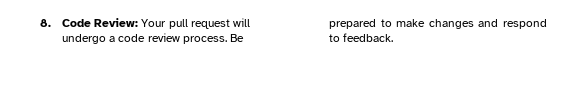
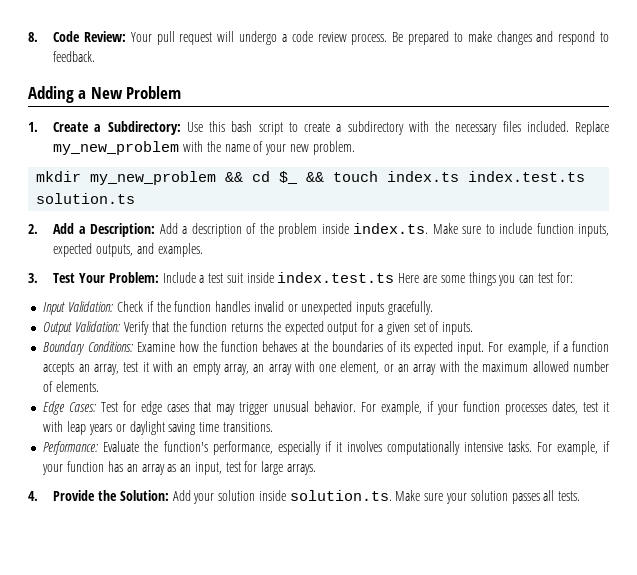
(394, 37) none -> [28,86,182,103] [28,121,610,135] [53,141,355,155] [36,171,586,185] [36,193,136,204] [28,223,610,237] [53,243,203,257] [28,272,573,286] [43,301,433,315] [43,321,474,335] [43,341,610,355] [43,361,609,375] [43,381,100,392] [43,401,609,415] [43,421,273,435] [43,441,610,455] [42,461,316,475] [28,490,581,504] // Adding a New Problem // 1. Create a Subdirectory: Use this bash script to create a subdirectory with the necessary files included. Replace my_new_problem with the name of your new problem. // mkdir my_new_problem && cd $_ && touch index.ts index.test.ts solution.ts // 2. Add a Description: Add a description of the problem inside index.ts. Make sure to include function inputs, expected outputs, and examples. // 3. Test Your Problem: Include a test suit inside index.test.ts Here are some things you can test for: // Input Validation: Check if the function handles invalid or unexpected inputs gracefully. // Output Validation: Verify that the function returns the expected output for a given set of inputs. // Boundary Conditions: Examine how the function behaves at the boundaries of its expected input. For example, if a function accepts an array, test it with an empty array, an array with one element, or an array with the maximum allowed number of elements. // Edge Cases: Test for edge cases that may trigger unusual behavior. For example, if your function processes dates, test it with leap years or daylight saving time transitions. // Performance: Evaluate the function's performance, especially if it involves computationally intensive tasks. For example, if your function has an array as an input, test for large arrays. // 4. Provide the Solution: Add your solution inside solution.ts. Make sure your solution passes all tests.

